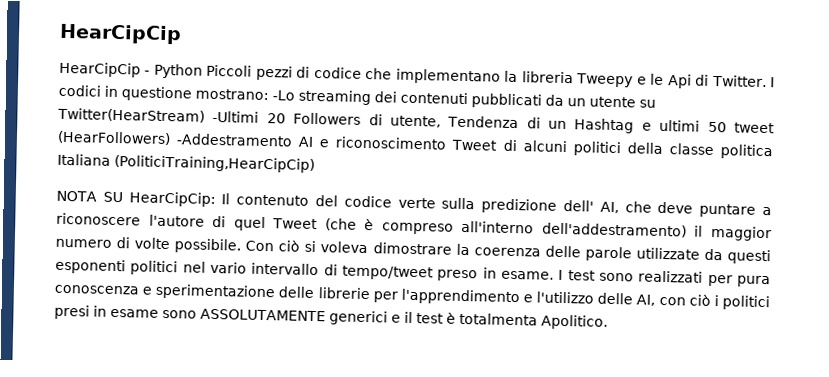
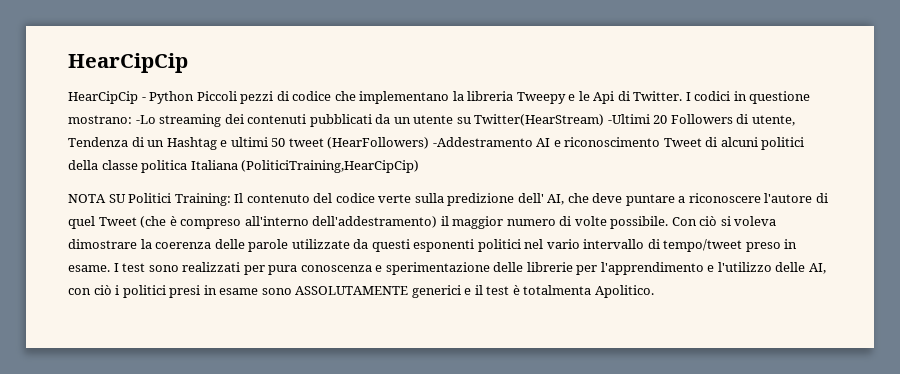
[128,191,216,208] HearCipCip: -> [128,193,231,206] Politici Training:

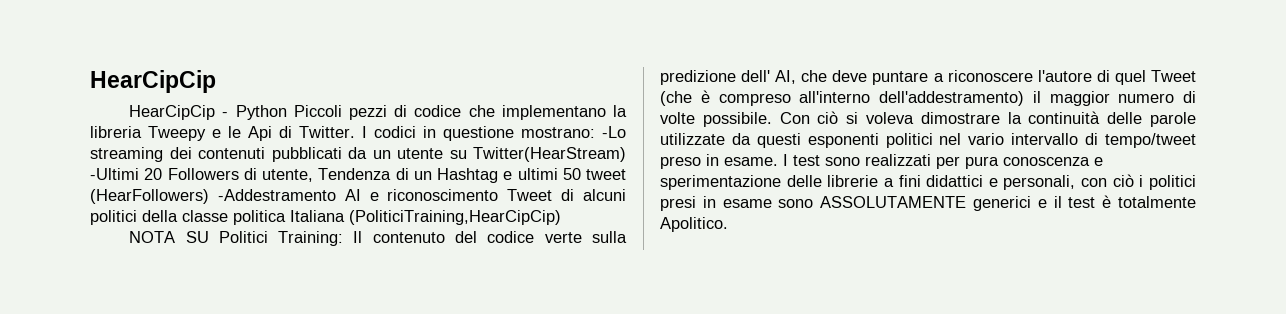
[155,242,212,249] coerenza -> [1028,111,1101,124] continuità
[576,262,826,275] per l'apprendimento e l'utilizzo delle AI, -> [883,175,1076,190] a fini didattici e personali,
[523,285,592,295] totalmenta -> [1118,196,1196,208] totalmente

